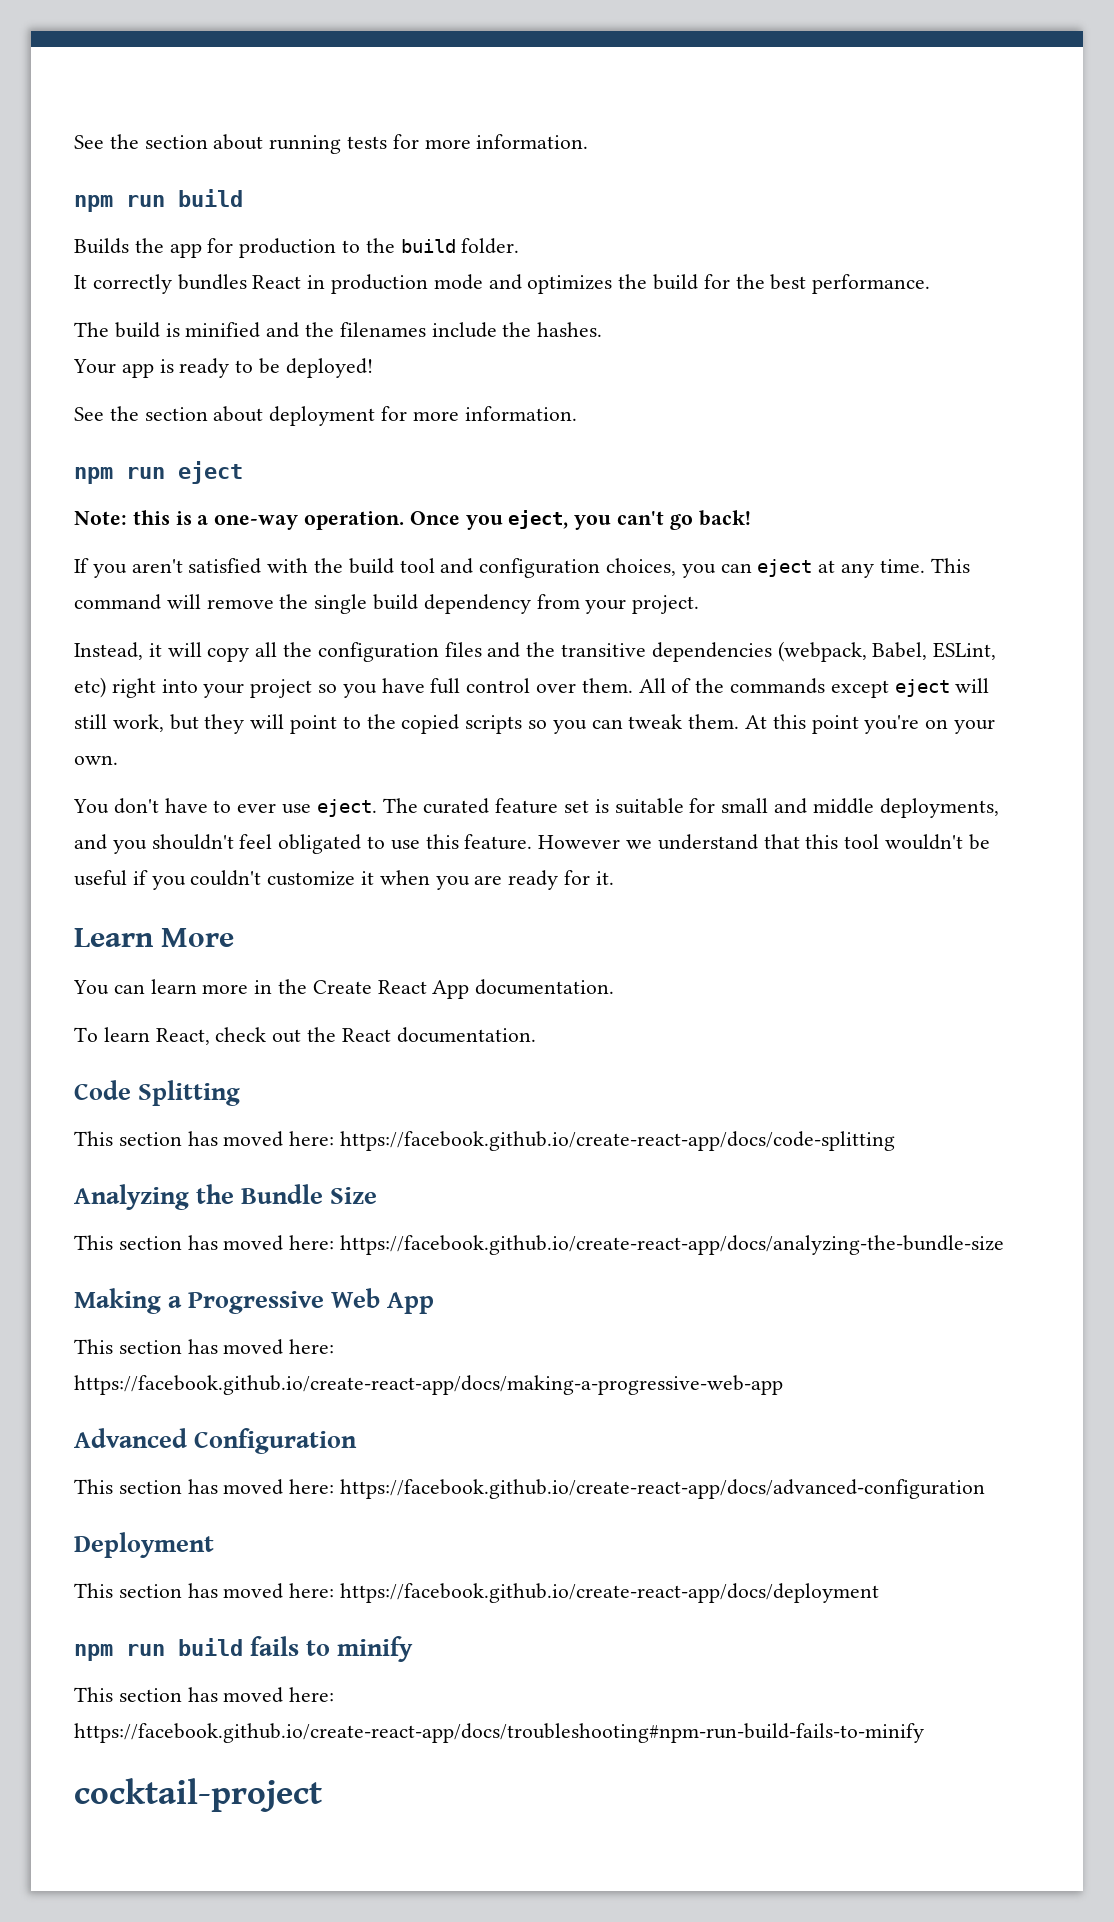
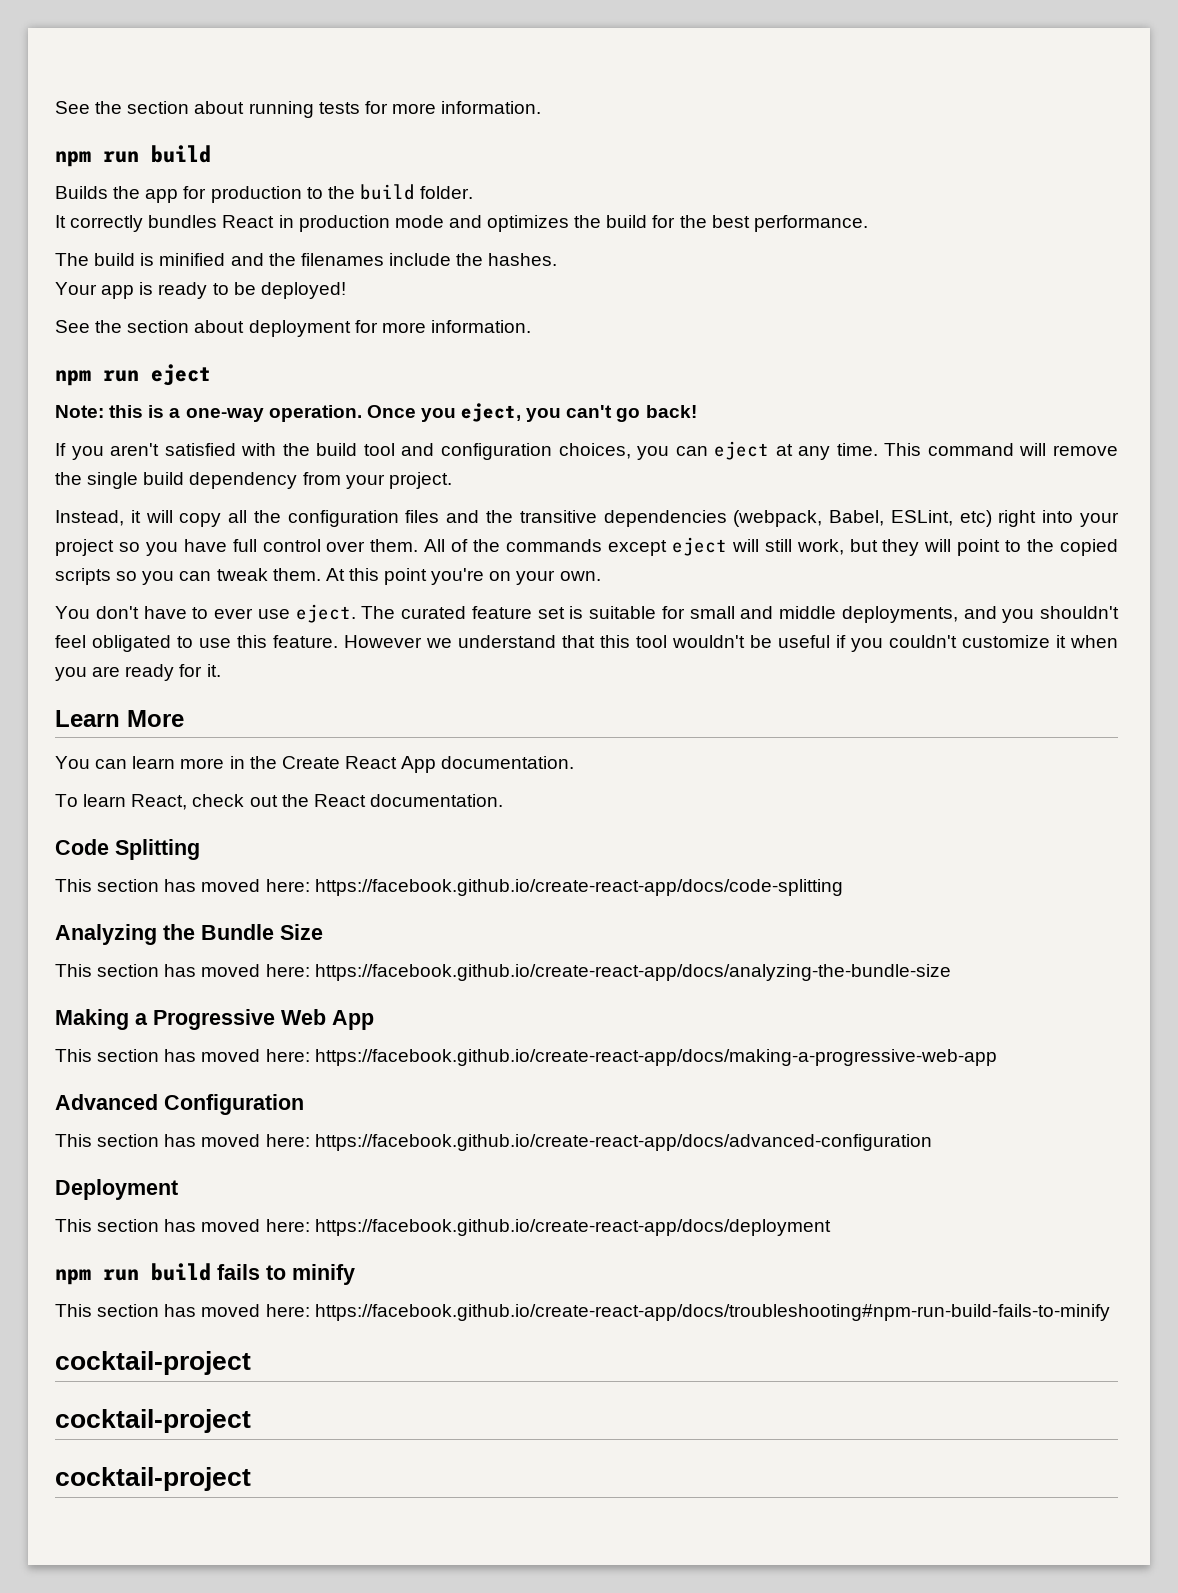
(322, 1795) none -> [55,1409,251,1433] [55,1467,251,1491] // cocktail-project // cocktail-project

